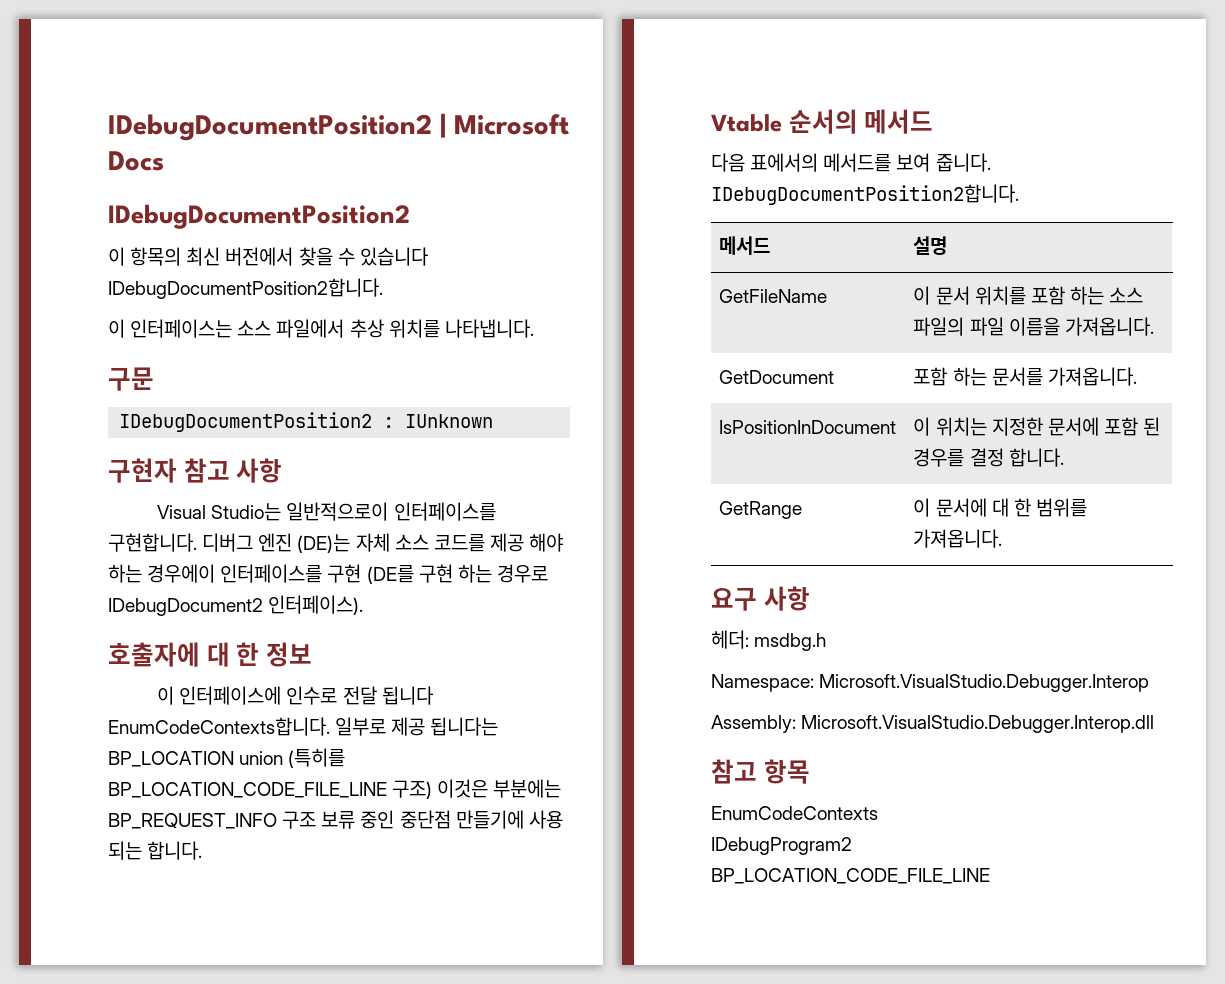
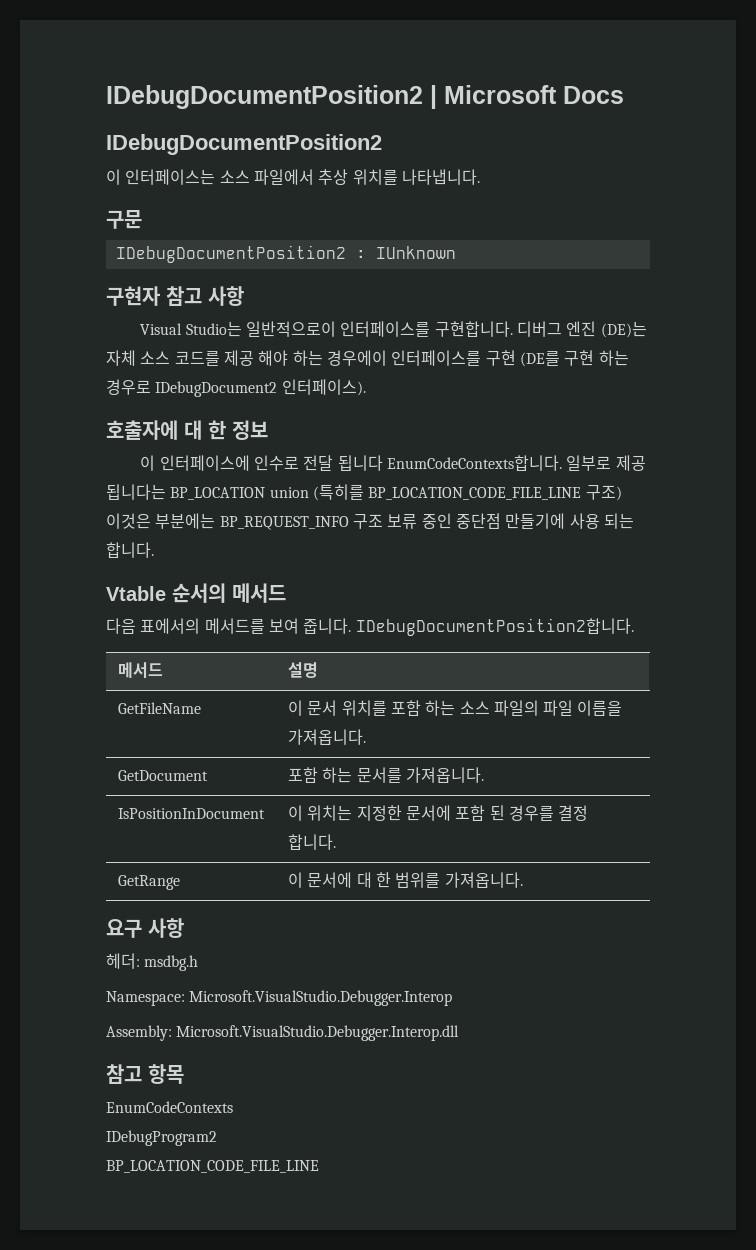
[108,247,428,266] [108,278,383,299] // 이 항목의 최신 버전에서 찾을 수 있습니다 IDebugDocumentPosition2합니다. -> (382, 144) none

